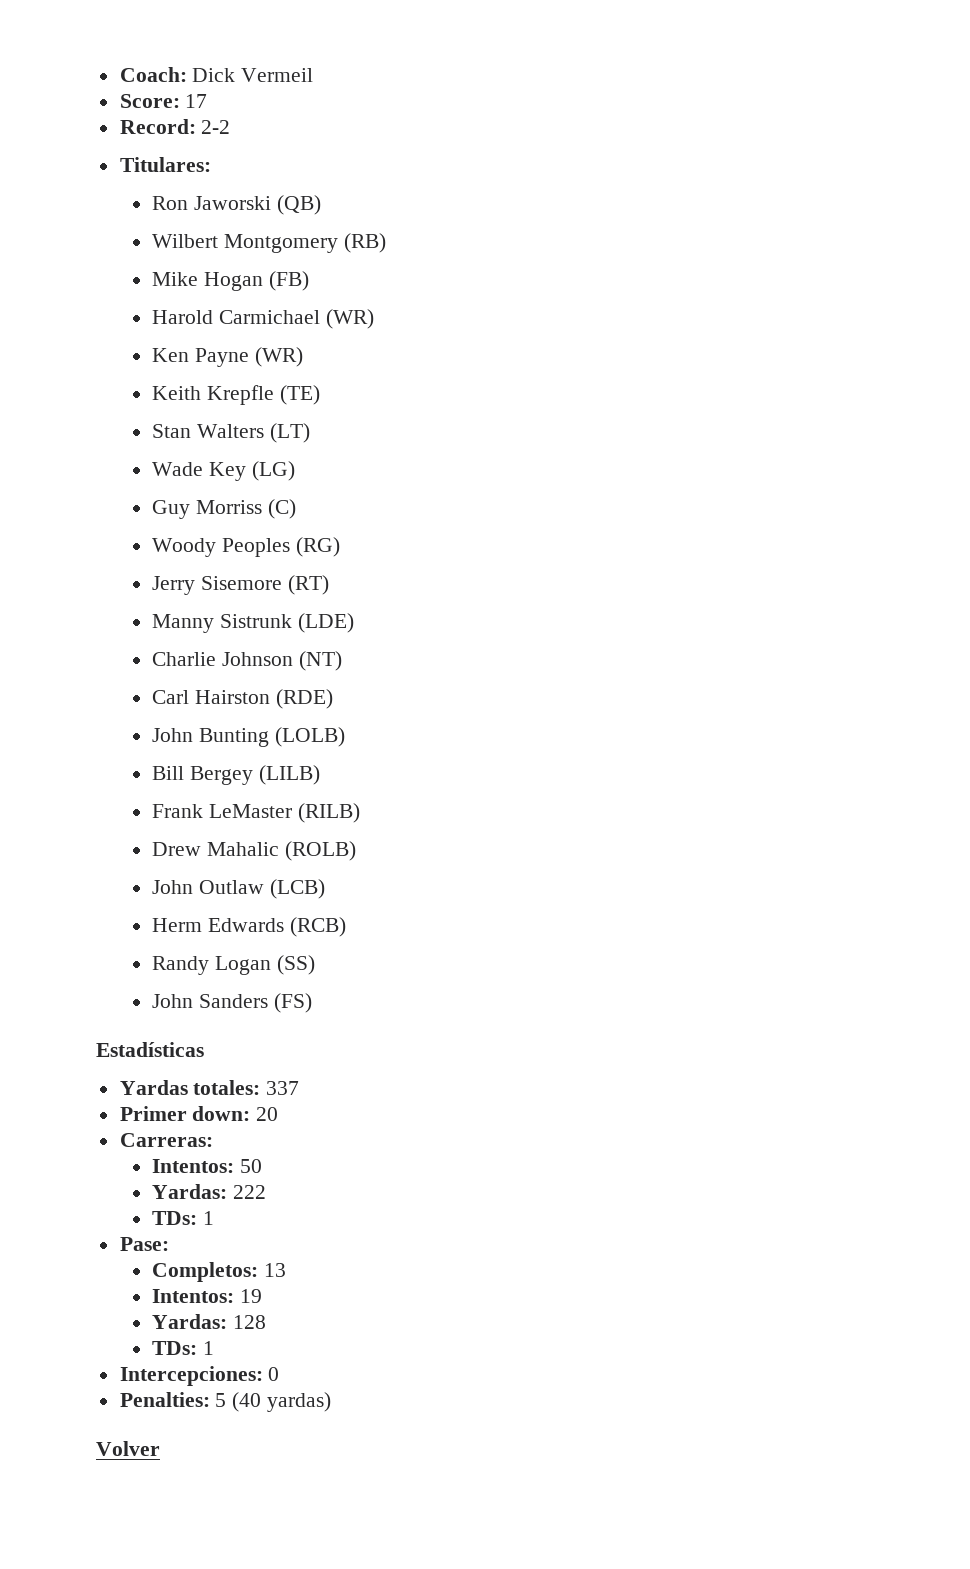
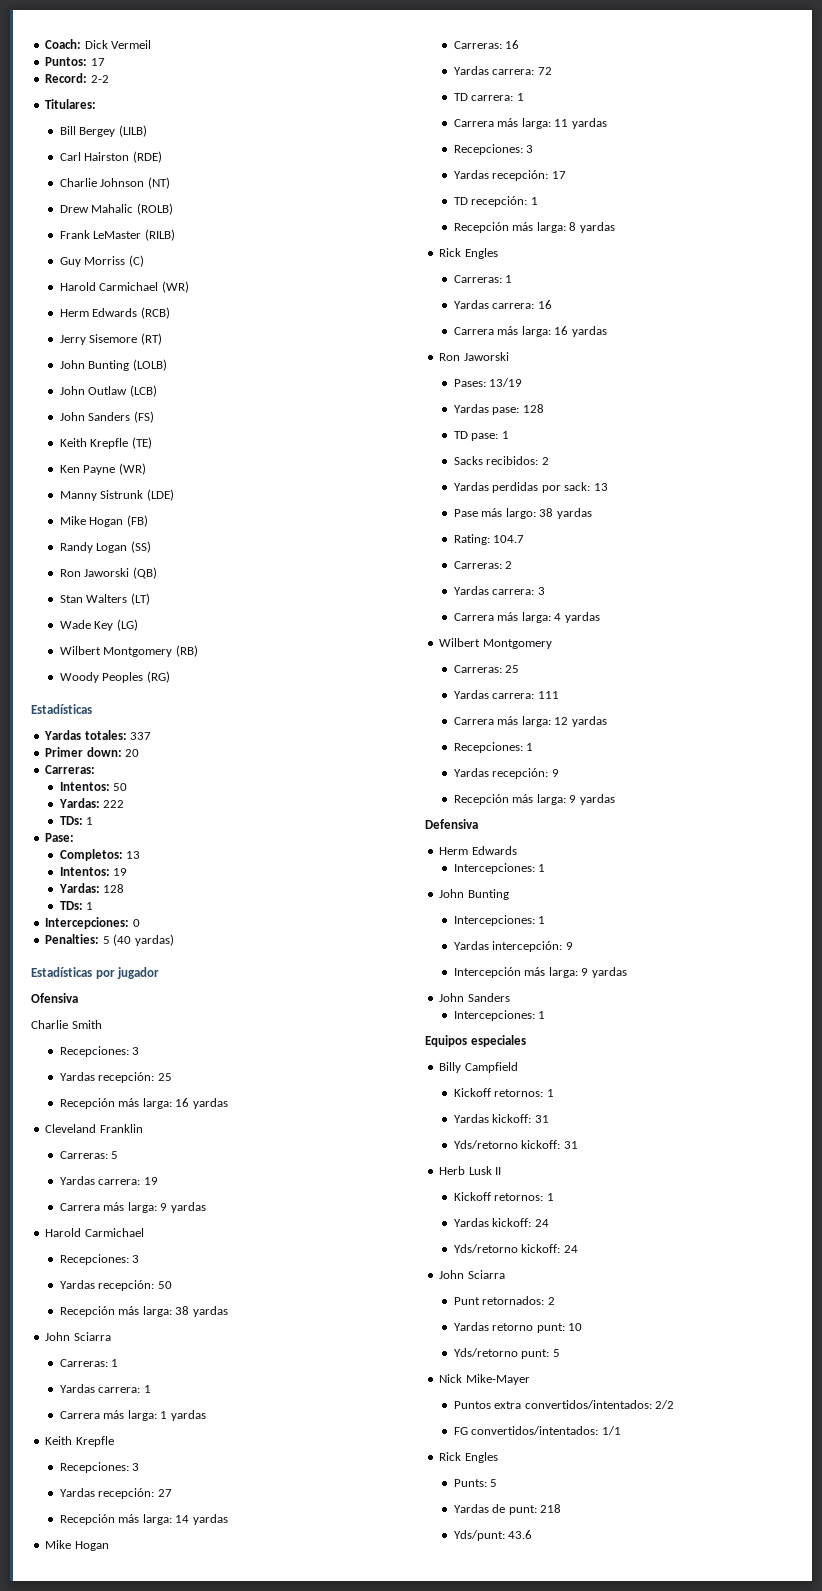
[119,94,180,108] Score: -> [45,57,88,66] Puntos:
[152,195,321,215] [152,233,386,253] [152,271,309,291] [152,309,374,329] [152,347,303,367] [152,385,320,405] Ron Jaworski (QB) // Wilbert Montgomery (RB) // Mike Hogan (FB) // Harold Carmichael (WR) // Ken Payne (WR) // Keith Krepfle (TE) -> [59,125,147,137] [59,151,162,163] [59,177,170,189] [59,203,173,215] [59,229,175,241] [59,255,144,267] [59,281,189,293] [59,307,170,319] [59,333,162,345] [59,359,167,371] [59,385,157,397] [59,411,154,423] [59,437,152,449] [59,463,146,475] [59,489,174,501] [59,515,148,527] [59,541,151,553] [59,567,157,579] Bill Bergey (LILB) // Carl Hairston (RDE) // Charlie Johnson (NT) // Drew Mahalic (ROLB) // Frank LeMaster (RILB) // Guy Morriss (C) // Harold Carmichael (WR) // Herm Edwards (RCB) // Jerry Sisemore (RT) // John Bunting (LOLB) // John Outlaw (LCB) // John Sanders (FS) // Keith Krepfle (TE) // Ken Payne (WR) // Manny Sistrunk (LDE) // Mike Hogan (FB) // Randy Logan (SS) // Ron Jaworski (QB)
[152,499,296,519] Guy Morriss (C) -> [59,645,198,657] Wilbert Montgomery (RB)
[152,575,329,595] [152,613,354,633] [152,651,342,671] [152,689,333,709] [152,727,345,747] [152,765,320,785] [152,803,360,823] [152,841,356,861] [152,879,325,899] [152,917,346,937] [152,955,315,975] [152,993,312,1013] // Jerry Sisemore (RT) // Manny Sistrunk (LDE) // Charlie Johnson (NT) // Carl Hairston (RDE) // John Bunting (LOLB) // Bill Bergey (LILB) // Frank LeMaster (RILB) // Drew Mahalic (ROLB) // John Outlaw (LCB) // Herm Edwards (RCB) // Randy Logan (SS) // John Sanders (FS) -> (170, 677) none
[96,1441,160,1456] Volver -> [31,967,160,979] [31,993,78,1003] [31,1020,102,1029] [59,1046,140,1057] [59,1072,172,1083] [59,1098,228,1109] [45,1124,143,1133] [59,1151,119,1159] [59,1176,158,1185] [59,1202,206,1213] [45,1228,144,1237] [59,1254,140,1265] [59,1280,172,1291] [59,1306,228,1317] [45,1332,111,1341] [59,1359,119,1367] [59,1384,151,1393] [59,1410,206,1421] [45,1436,114,1447] [59,1462,140,1473] [59,1488,172,1499] [59,1514,228,1525] [45,1540,109,1551] [453,40,520,49] [453,66,552,75] [453,93,524,101] [453,118,607,129] [453,144,534,155] [453,170,566,181] [453,196,538,207] [453,222,615,233] [439,248,498,259] [453,275,513,283] [453,300,552,309] [453,326,607,337] [439,352,509,361] [453,378,523,387] [453,404,544,415] [453,431,509,441] [453,456,549,465] [453,482,608,493] [453,508,592,519] [453,534,525,545] [453,561,513,569] [453,586,545,595] [453,612,600,623] [439,638,552,649] [453,665,520,673] [453,690,559,699] [453,716,607,727] [453,742,534,753] [453,768,559,779] [453,794,615,805] [425,819,478,829] [439,846,517,855] [453,863,546,874] [439,889,509,900] [453,915,546,926] [453,941,573,952] [453,967,627,978] [439,993,510,1002] [453,1010,546,1021] [425,1035,526,1047] [439,1062,518,1073] [453,1088,554,1097] [453,1114,549,1123] [453,1140,578,1149] [439,1166,502,1175] [453,1192,554,1201] [453,1218,549,1227] [453,1244,578,1253] [439,1270,505,1279] [453,1296,555,1305] [453,1322,583,1333] [453,1348,560,1359] [439,1374,530,1385] [453,1400,675,1409] [453,1426,621,1435] [439,1452,498,1463] [453,1479,498,1487] [453,1504,562,1515] [453,1530,533,1541] Estadísticas por jugador // Ofensiva // Charlie Smith // Recepciones: 3 // Yardas recepción: 25 // Recepción más larga: 16 yardas // Cleveland Franklin // Carreras: 5 // Yardas carrera: 19 // Carrera más larga: 9 yardas // Harold Carmichael // Recepciones: 3 // Yardas recepción: 50 // Recepción más larga: 38 yardas // John Sciarra // Carreras: 1 // Yardas carrera: 1 // Carrera más larga: 1 yardas // Keith Krepfle // Recepciones: 3 // Yardas recepción: 27 // Recepción más larga: 14 yardas // Mike Hogan // Carreras: 16 // Yardas carrera: 72 // TD carrera: 1 // Carrera más larga: 11 yardas // Recepciones: 3 // Yardas recepción: 17 // TD recepción: 1 // Recepción más larga: 8 yardas // Rick Engles // Carreras: 1 // Yardas carrera: 16 // Carrera más larga: 16 yardas // Ron Jaworski // Pases: 13/19 // Yardas pase: 128 // TD pase: 1 // Sacks recibidos: 2 // Yardas perdidas por sack: 13 // Pase más largo: 38 yardas // Rating: 104.7 // Carreras: 2 // Yardas carrera: 3 // Carrera más larga: 4 yardas // Wilbert Montgomery // Carreras: 25 // Yardas carrera: 111 // Carrera más larga: 12 yardas // Recepciones: 1 // Yardas recepción: 9 // Recepción más larga: 9 yardas // Defensiva // Herm Edwards // Intercepciones: 1 // John Bunting // Intercepciones: 1 // Yardas intercepción: 9 // Intercepción más larga: 9 yardas // John Sanders // Intercepciones: 1 // Equipos especiales // Billy Campfield // Kickoff retornos: 1 // Yardas kickoff: 31 // Yds/retorno kickoff: 31 // Herb Lusk II // Kickoff retornos: 1 // Yardas kickoff: 24 // Yds/retorno kickoff: 24 // John Sciarra // Punt retornados: 2 // Yardas retorno punt: 10 // Yds/retorno punt: 5 // Nick Mike-Mayer // Puntos extra convertidos/intentados: 2/2 // FG convertidos/intentados: 1/1 // Rick Engles // Punts: 5 // Yardas de punt: 218 // Yds/punt: 43.6

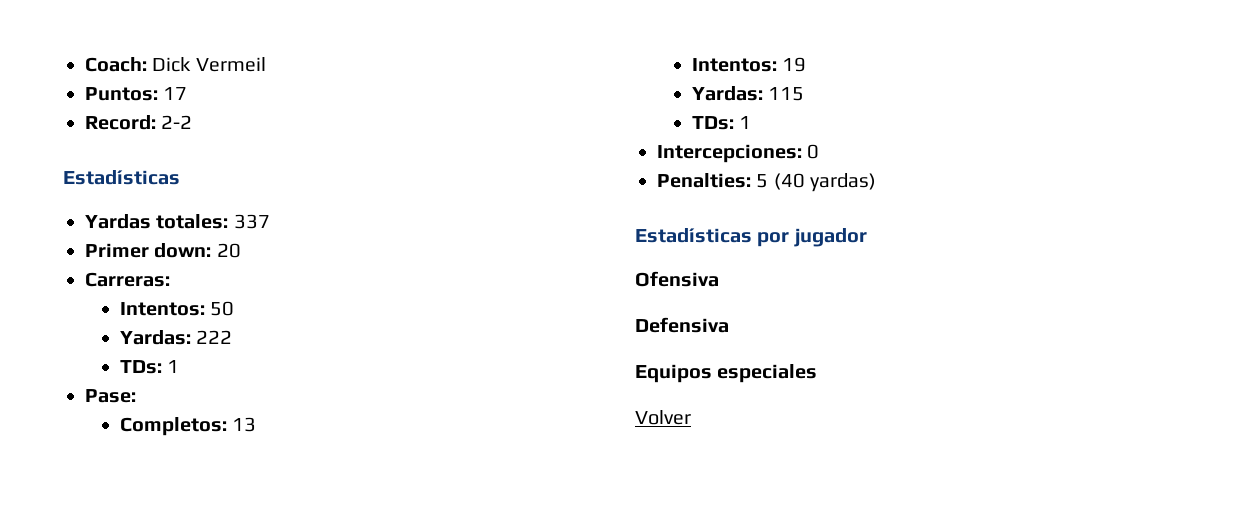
[45,99,97,109] [59,125,147,137] [59,151,162,163] [59,177,170,189] [59,203,173,215] [59,229,175,241] [59,255,144,267] [59,281,189,293] [59,307,170,319] [59,333,162,345] [59,359,167,371] [59,385,157,397] [59,411,154,423] [59,437,152,449] [59,463,146,475] [59,489,174,501] [59,515,148,527] [59,541,151,553] [59,567,157,579] [59,593,150,605] [59,619,138,631] [59,645,198,657] [59,671,170,683] // Titulares: // Bill Bergey (LILB) // Carl Hairston (RDE) // Charlie Johnson (NT) // Drew Mahalic (ROLB) // Frank LeMaster (RILB) // Guy Morriss (C) // Harold Carmichael (WR) // Herm Edwards (RCB) // Jerry Sisemore (RT) // John Bunting (LOLB) // John Outlaw (LCB) // John Sanders (FS) // Keith Krepfle (TE) // Ken Payne (WR) // Manny Sistrunk (LDE) // Mike Hogan (FB) // Randy Logan (SS) // Ron Jaworski (QB) // Stan Walters (LT) // Wade Key (LG) // Wilbert Montgomery (RB) // Woody Peoples (RG) -> (193, 122) none
[103,884,125,893] 128 -> [768,87,805,101] 115
[31,1020,102,1029] [59,1046,140,1057] [59,1072,172,1083] [59,1098,228,1109] [45,1124,143,1133] [59,1151,119,1159] [59,1176,158,1185] [59,1202,206,1213] [45,1228,144,1237] [59,1254,140,1265] [59,1280,172,1291] [59,1306,228,1317] [45,1332,111,1341] [59,1359,119,1367] [59,1384,151,1393] [59,1410,206,1421] [45,1436,114,1447] [59,1462,140,1473] [59,1488,172,1499] [59,1514,228,1525] [45,1540,109,1551] [453,40,520,49] [453,66,552,75] [453,93,524,101] [453,118,607,129] [453,144,534,155] [453,170,566,181] [453,196,538,207] [453,222,615,233] [439,248,498,259] [453,275,513,283] [453,300,552,309] [453,326,607,337] [439,352,509,361] [453,378,523,387] [453,404,544,415] [453,431,509,441] [453,456,549,465] [453,482,608,493] [453,508,592,519] [453,534,525,545] [453,561,513,569] [453,586,545,595] [453,612,600,623] [439,638,552,649] [453,665,520,673] [453,690,559,699] [453,716,607,727] [453,742,534,753] [453,768,559,779] [453,794,615,805] [425,819,478,829] [439,846,517,855] [453,863,546,874] [439,889,509,900] [453,915,546,926] [453,941,573,952] [453,967,627,978] [439,993,510,1002] [453,1010,546,1021] [425,1035,526,1047] [439,1062,518,1073] [453,1088,554,1097] [453,1114,549,1123] [453,1140,578,1149] [439,1166,502,1175] [453,1192,554,1201] [453,1218,549,1227] [453,1244,578,1253] [439,1270,505,1279] [453,1296,555,1305] [453,1322,583,1333] [453,1348,560,1359] [439,1374,530,1385] [453,1400,675,1409] [453,1426,621,1435] [439,1452,498,1463] [453,1479,498,1487] [453,1504,562,1515] [453,1530,533,1541] Charlie Smith // Recepciones: 3 // Yardas recepción: 25 // Recepción más larga: 16 yardas // Cleveland Franklin // Carreras: 5 // Yardas carrera: 19 // Carrera más larga: 9 yardas // Harold Carmichael // Recepciones: 3 // Yardas recepción: 50 // Recepción más larga: 38 yardas // John Sciarra // Carreras: 1 // Yardas carrera: 1 // Carrera más larga: 1 yardas // Keith Krepfle // Recepciones: 3 // Yardas recepción: 27 // Recepción más larga: 14 yardas // Mike Hogan // Carreras: 16 // Yardas carrera: 72 // TD carrera: 1 // Carrera más larga: 11 yardas // Recepciones: 3 // Yardas recepción: 17 // TD recepción: 1 // Recepción más larga: 8 yardas // Rick Engles // Carreras: 1 // Yardas carrera: 16 // Carrera más larga: 16 yardas // Ron Jaworski // Pases: 13/19 // Yardas pase: 128 // TD pase: 1 // Sacks recibidos: 2 // Yardas perdidas por sack: 13 // Pase más largo: 38 yardas // Rating: 104.7 // Carreras: 2 // Yardas carrera: 3 // Carrera más larga: 4 yardas // Wilbert Montgomery // Carreras: 25 // Yardas carrera: 111 // Carrera más larga: 12 yardas // Recepciones: 1 // Yardas recepción: 9 // Recepción más larga: 9 yardas // Defensiva // Herm Edwards // Intercepciones: 1 // John Bunting // Intercepciones: 1 // Yardas intercepción: 9 // Intercepción más larga: 9 yardas // John Sanders // Intercepciones: 1 // Equipos especiales // Billy Campfield // Kickoff retornos: 1 // Yardas kickoff: 31 // Yds/retorno kickoff: 31 // Herb Lusk II // Kickoff retornos: 1 // Yardas kickoff: 24 // Yds/retorno kickoff: 24 // John Sciarra // Punt retornados: 2 // Yardas retorno punt: 10 // Yds/retorno punt: 5 // Nick Mike-Mayer // Puntos extra convertidos/intentados: 2/2 // FG convertidos/intentados: 1/1 // Rick Engles // Punts: 5 // Yardas de punt: 218 // Yds/punt: 43.6 -> [635,317,729,333] [635,364,818,383] [635,410,691,425] Defensiva // Equipos especiales // Volver

